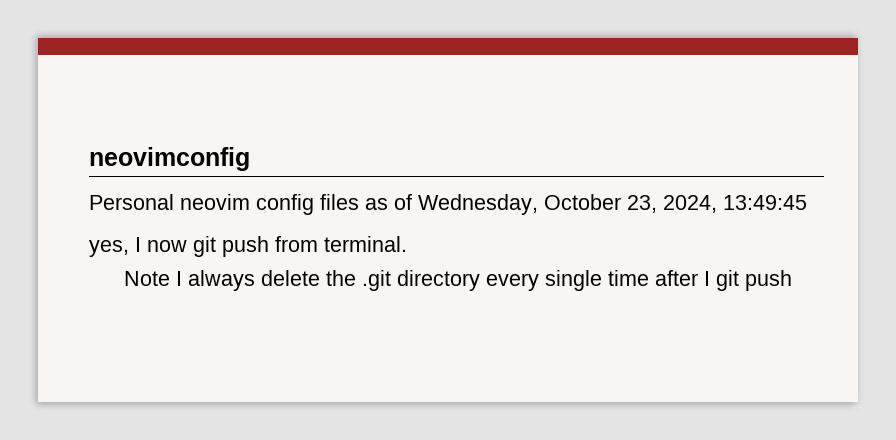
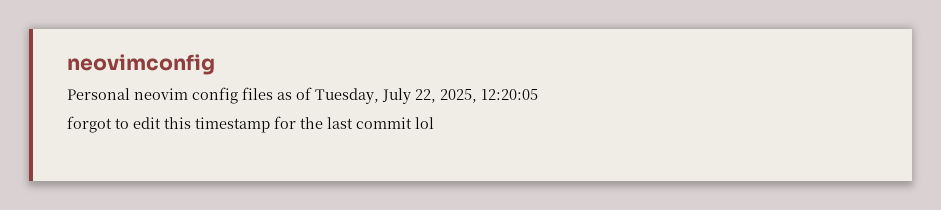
[418,194,807,215] [89,236,407,257] [124,270,793,291] Wednesday, October 23, 2024, 13:49:45 // yes, I now git push from terminal. // Note I always delete the .git directory every single time after I git push -> [315,88,538,104] [67,116,434,133] Tuesday, July 22, 2025, 12:20:05 // forgot to edit this timestamp for the last commit lol

